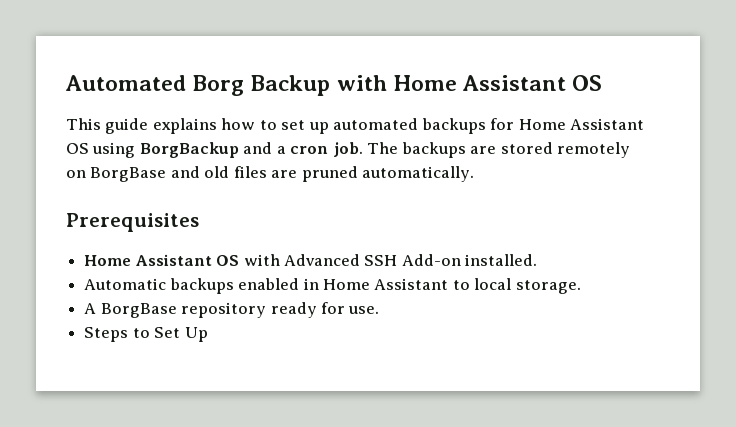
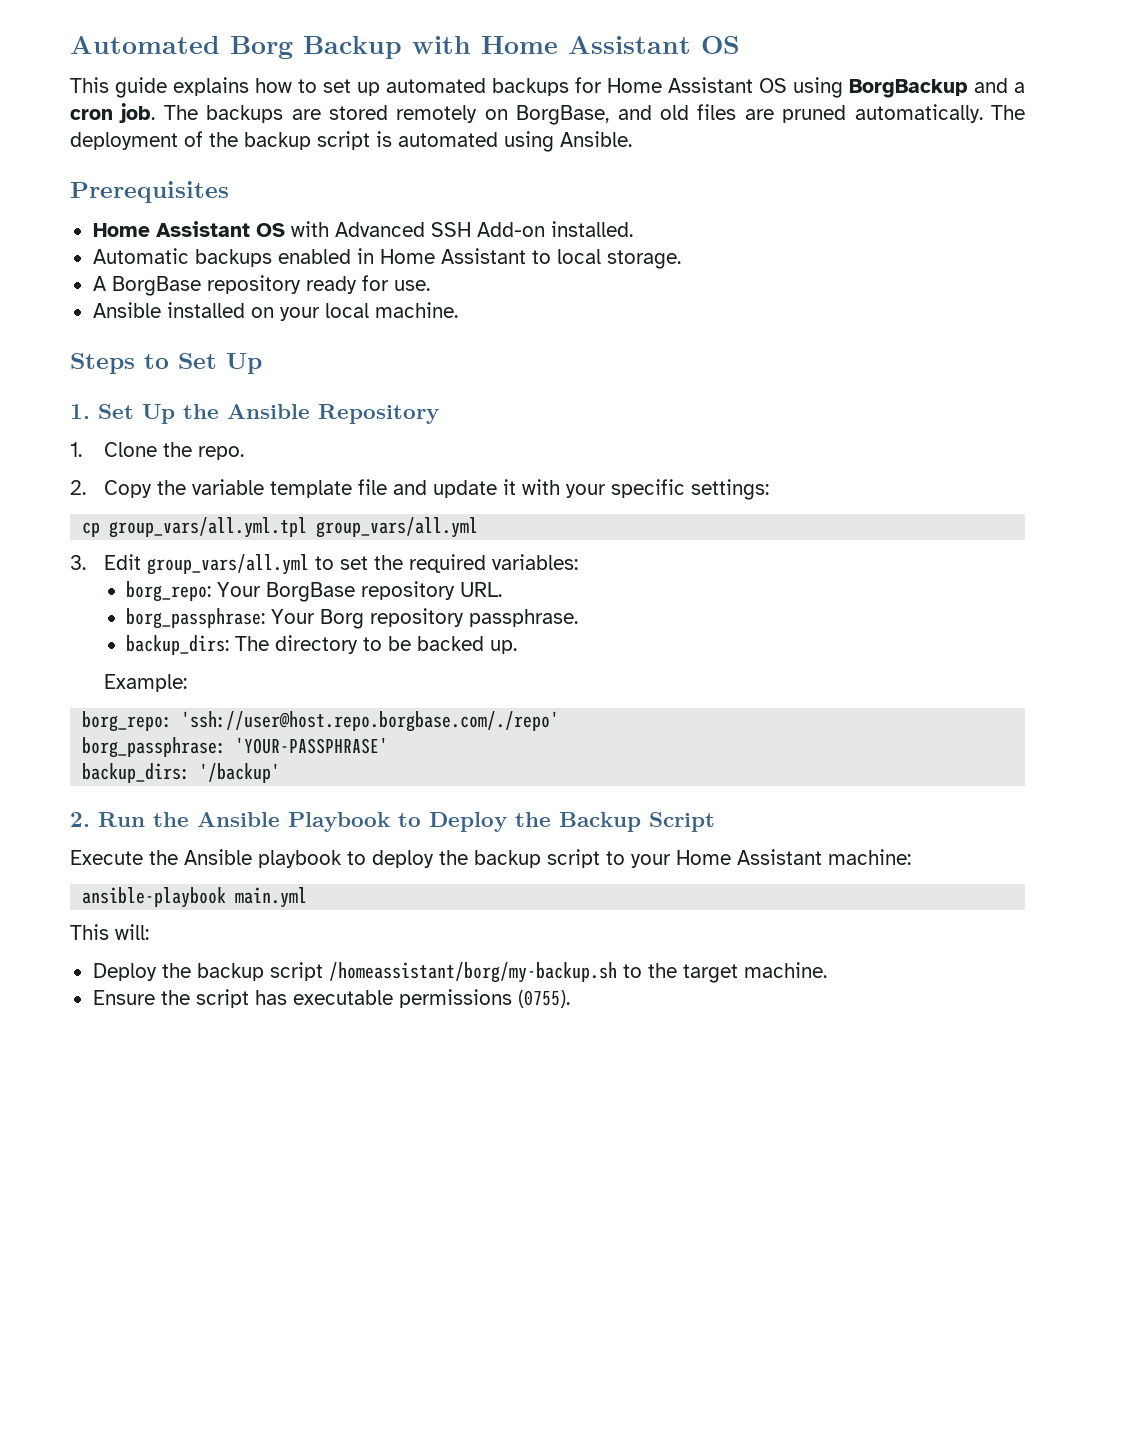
[90,167,167,182] BorgBase -> [516,105,610,125] BorgBase,
(475, 174) none -> [990,105,1025,120] [70,131,632,152] The deployment of the backup script is automated using Ansible.
[84,327,208,342] Steps to Set Up -> [92,302,458,321] [70,353,262,374] [70,404,439,424] [70,442,244,460] [70,479,769,500] [82,517,479,538] [70,554,578,575] [126,581,503,602] [126,608,579,629] [126,635,518,655] [103,674,187,692] [82,711,560,732] [82,737,389,758] [82,763,281,783] [70,812,715,832] [70,849,911,868] [82,887,308,908] [70,924,149,940] [92,962,827,983] [92,989,570,1008] Ansible installed on your local machine. // Steps to Set Up // 1. Set Up the Ansible Repository // 1. Clone the repo. // 2. Copy the variable template file and update it with your specific settings: // cp group_vars/all.yml.tpl group_vars/all.yml // 3. Edit group_vars/all.yml to set the required variables: // borg_repo: Your BorgBase repository URL. // borg_passphrase: Your Borg repository passphrase. // backup_dirs: The directory to be backed up. // Example: // borg_repo: 'ssh://user@host.repo.borgbase.com/./repo' // borg_passphrase: 'YOUR-PASSPHRASE' // backup_dirs: '/backup' // 2. Run the Ansible Playbook to Deploy the Backup Script // Execute the Ansible playbook to deploy the backup script to your Home Assistant machine: // ansible-playbook main.yml // This will: // Deploy the backup script /homeassistant/borg/my-backup.sh to the target machine. // Ensure the script has executable permissions (0755).

